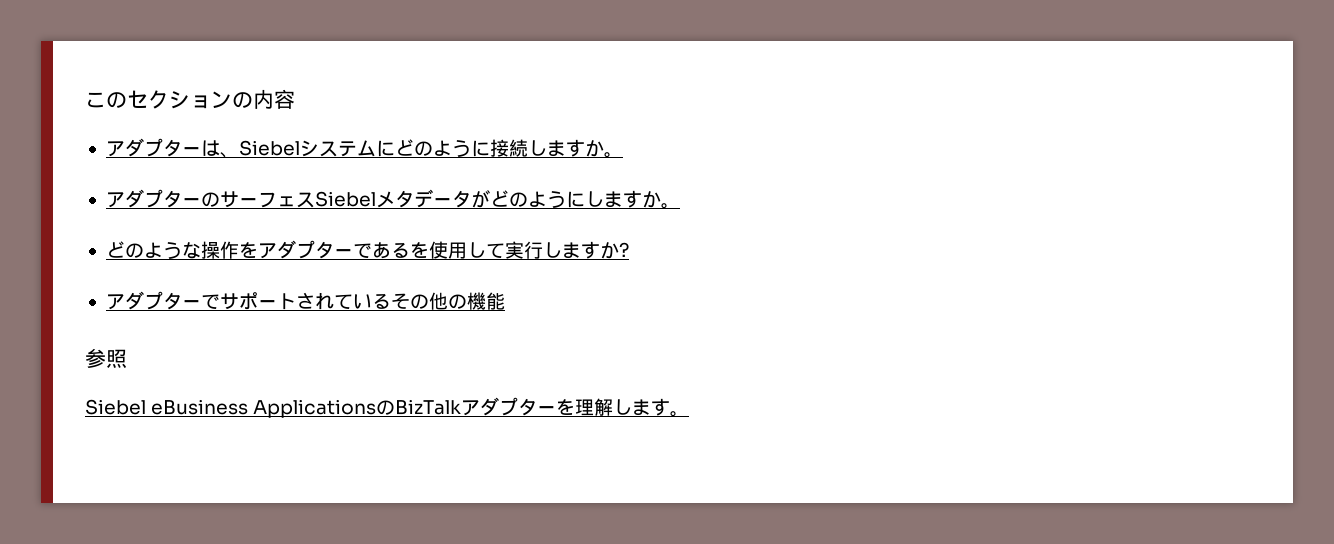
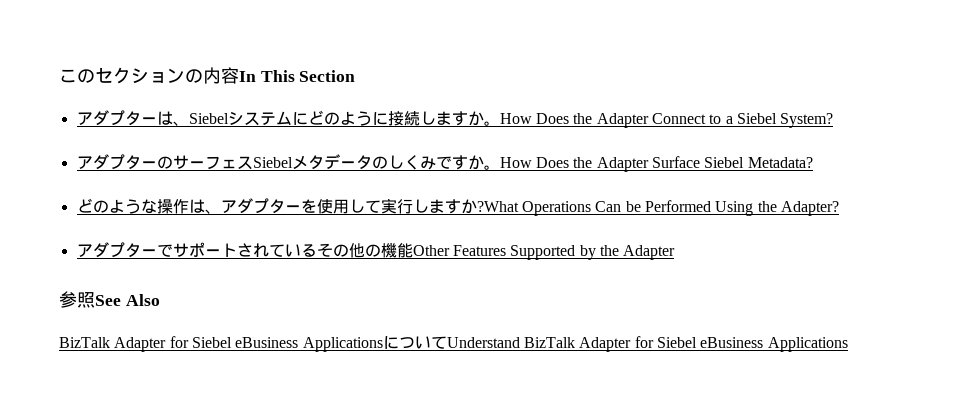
(295, 99) none -> [239,70,356,82] In This Section
(623, 155) none -> [499,113,834,128] How Does the Adapter Connect to a Siebel System?
[470,190,680,209] がどのようにしますか。 -> [371,155,813,172] のしくみですか。How Does the Adapter Surface Siebel Metadata?
[238,240,410,259] をアダプターである -> [188,198,301,214] は、アダプター
[618,242,629,257] ? -> [476,200,839,216] ?What Operations Can be Performed Using the Adapter?
[85,348,127,368] [85,397,690,418] // 参照 // Siebel eBusiness ApplicationsのBizTalkアダプターを理解します。 -> [412,245,676,260] [59,291,160,308] [59,336,848,352] Other Features Supported by the Adapter // 参照See Also // BizTalk Adapter for Siebel eBusiness ApplicationsについてUnderstand BizTalk Adapter for Siebel eBusiness Applications

